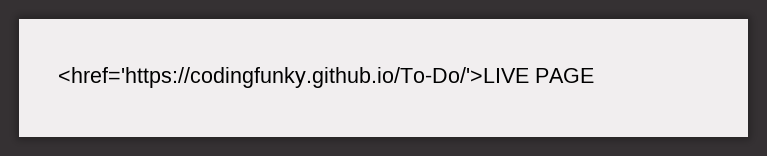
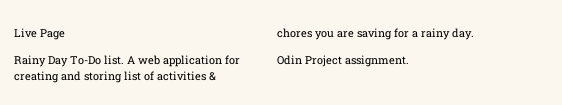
[58,67,594,88] <href='https://codingfunky.github.io/To-Do/'>LIVE PAGE -> [14,28,65,40] [14,55,240,67] [14,71,216,83] [277,28,474,40] [277,55,409,67] Live Page // Rainy Day To-Do list. A web application for creating and storing list of activities & chores you are saving for a rainy day. // Odin Project assignment.

